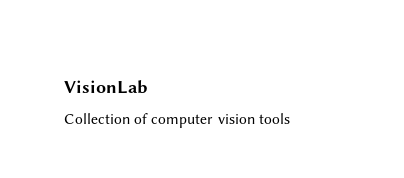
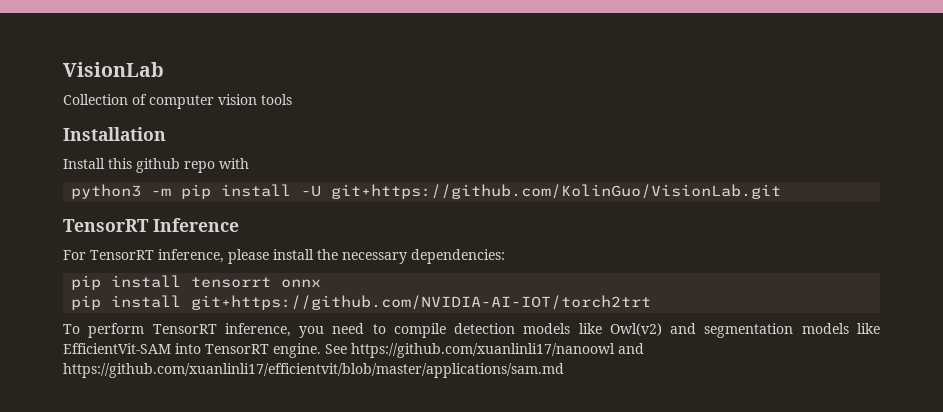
(290, 118) none -> [63,127,166,141] [63,158,249,173] [71,184,782,199] [63,218,239,232] [63,249,505,264] [71,275,322,290] [71,295,652,310] [63,323,880,338] [63,343,644,358] [63,363,564,378] // Installation // Install this github repo with // python3 -m pip install -U git+https://github.com/KolinGuo/VisionLab.git // TensorRT Inference // For TensorRT inference, please install the necessary dependencies: // pip install tensorrt onnx // pip install git+https://github.com/NVIDIA-AI-IOT/torch2trt // To perform TensorRT inference, you need to compile detection models like Owl(v2) and segmentation models like EfficientVit-SAM into TensorRT engine. See https://github.com/xuanlinli17/nanoowl and https://github.com/xuanlinli17/efficientvit/blob/master/applications/sam.md

